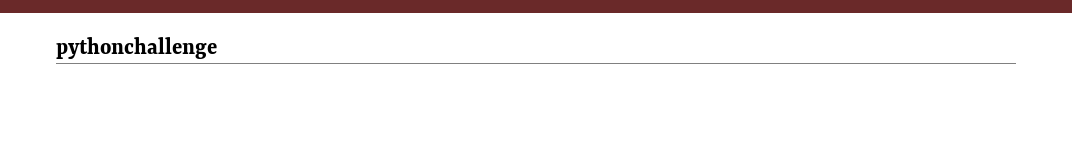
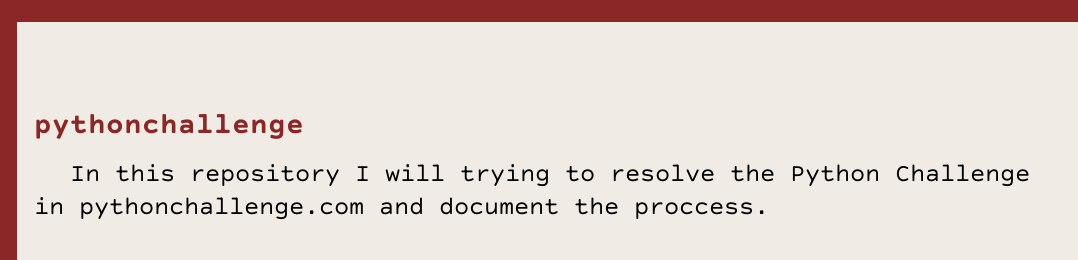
(217, 48) none -> [69,164,1030,187] [34,197,769,220] // In this repository I will trying to resolve the Python Challenge in pythonchallenge.com and document the proccess.

